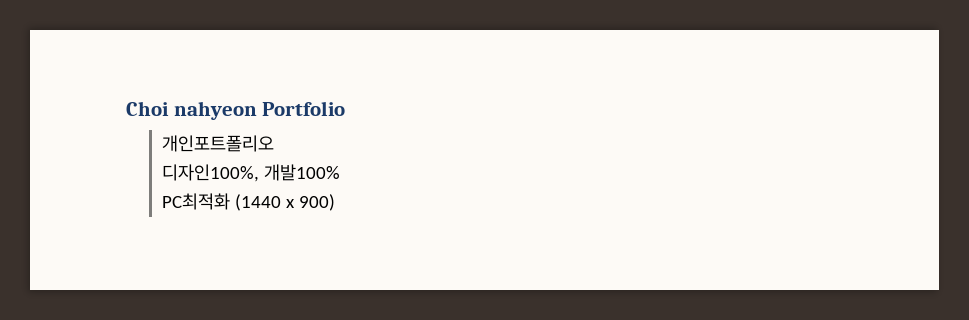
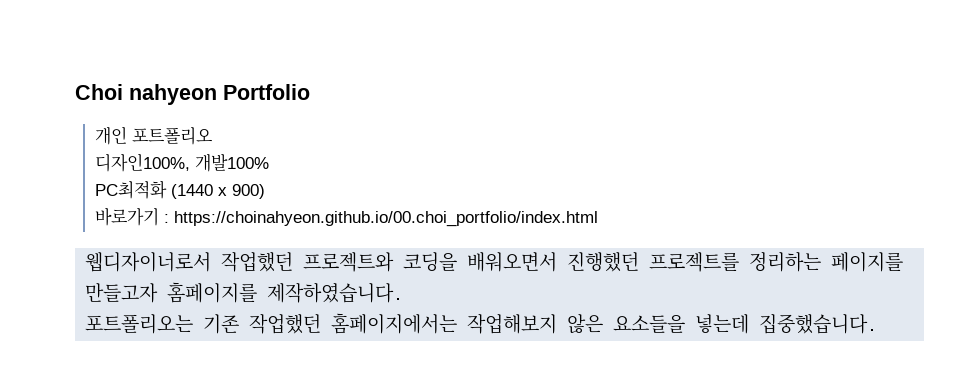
[162,135,275,152] 개인포트폴리오 -> [94,126,213,145] 개인 포트폴리오
(336, 202) none -> [94,207,598,227] [85,252,904,272] [85,282,404,304] [85,313,878,335] // 바로가기 : https://choinahyeon.github.io/00.choi_portfolio/index.html // 웹디자이너로서 작업했던 프로젝트와 코딩을 배워오면서 진행했던 프로젝트를 정리하는 페이지를 만들고자 홈페이지를 제작하였습니다. // 포트폴리오는 기존 작업했던 홈페이지에서는 작업해보지 않은 요소들을 넣는데 집중했습니다.

